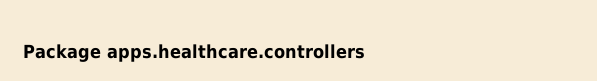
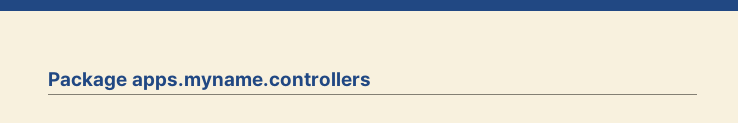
[107,44,365,62] apps.healthcare.controllers -> [132,72,372,90] apps.myname.controllers

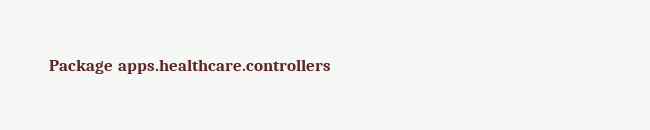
[132,72,372,90] apps.myname.controllers -> [117,59,331,74] apps.healthcare.controllers

